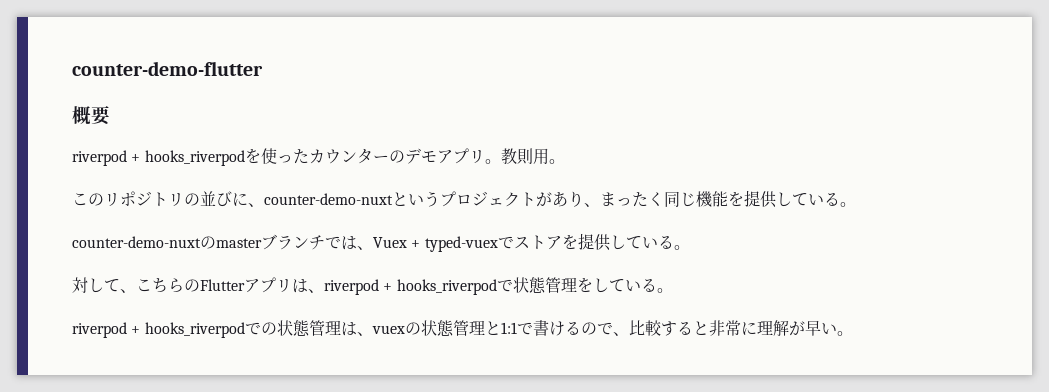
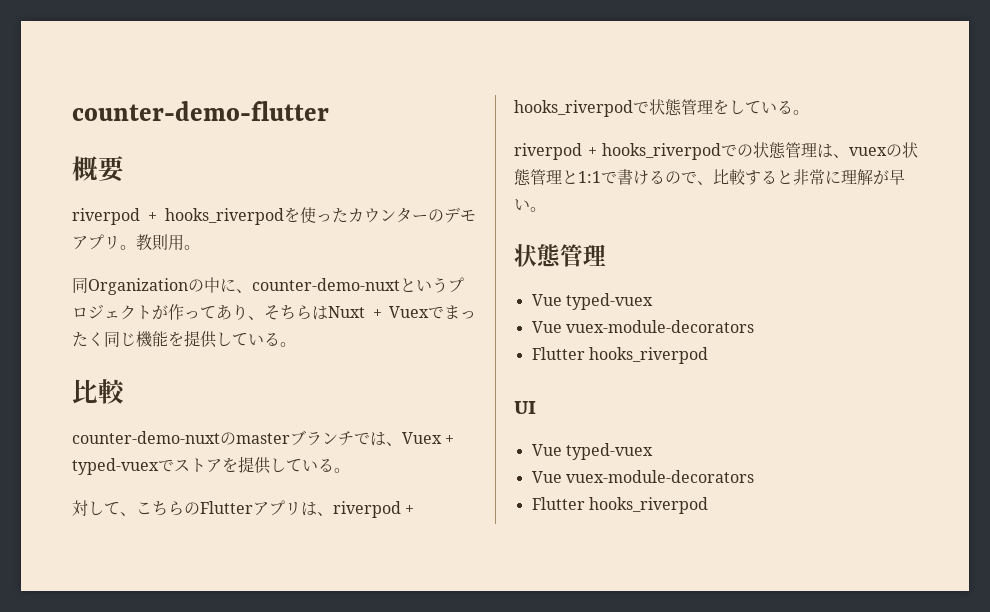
[72,191,232,207] このリポジトリの並び -> [72,277,220,295] 同Organizationの中
[552,191,600,207] あり、 -> [168,304,444,320] 作ってあり、そちらはNuxt + Vuexで
(856, 204) none -> [72,379,125,404] // 比較
(853, 333) none -> [514,244,606,267] [531,293,653,310] [531,320,754,333] [531,347,708,364] [514,401,536,414] [531,443,653,460] [531,470,754,483] [531,497,708,514] // 状態管理 // Vue typed-vuex // Vue vuex-module-decorators // Flutter hooks_riverpod // UI // Vue typed-vuex // Vue vuex-module-decorators // Flutter hooks_riverpod

